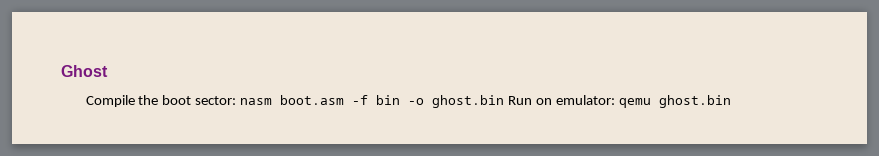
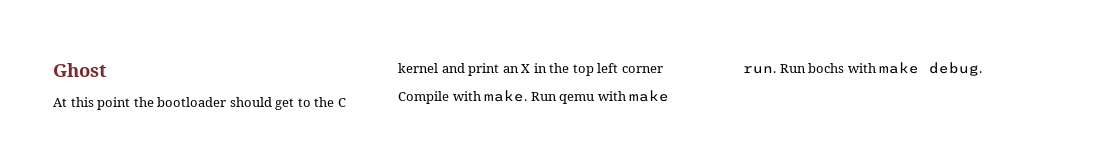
[85,95,731,108] Compile the boot sector: nasm boot.asm -f bin -o ghost.bin Run on emulator: qemu ghost.bin -> [53,97,346,110] [398,63,663,76] [398,90,670,104] [743,62,983,76] At this point the bootloader should get to the C kernel and print an X in the top left corner // Compile with make. Run qemu with make run. Run bochs with make debug.

